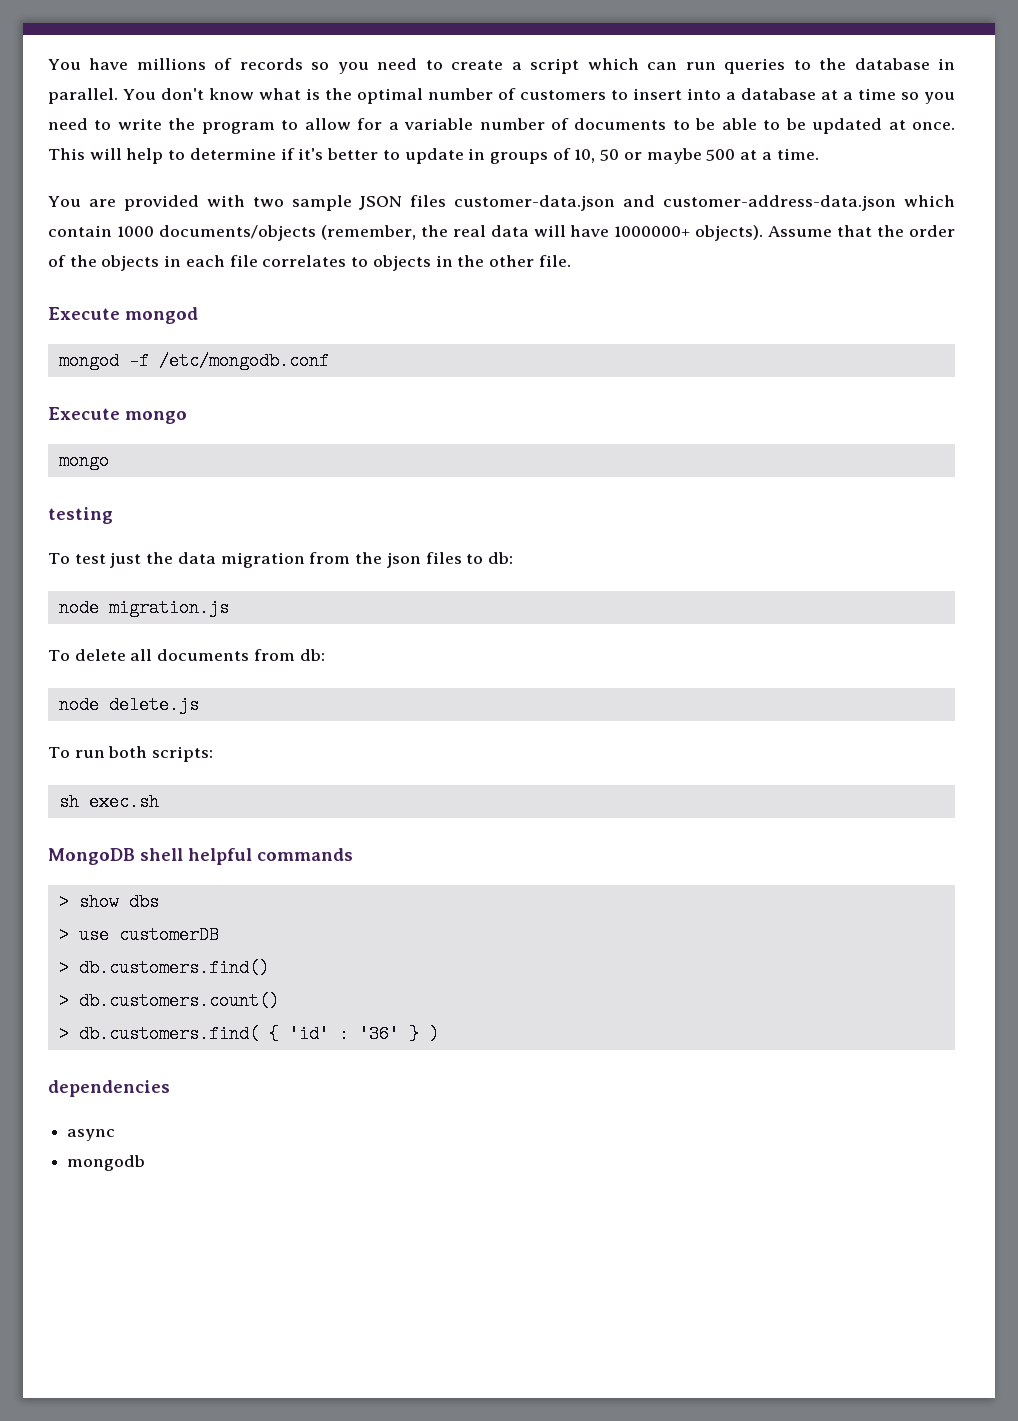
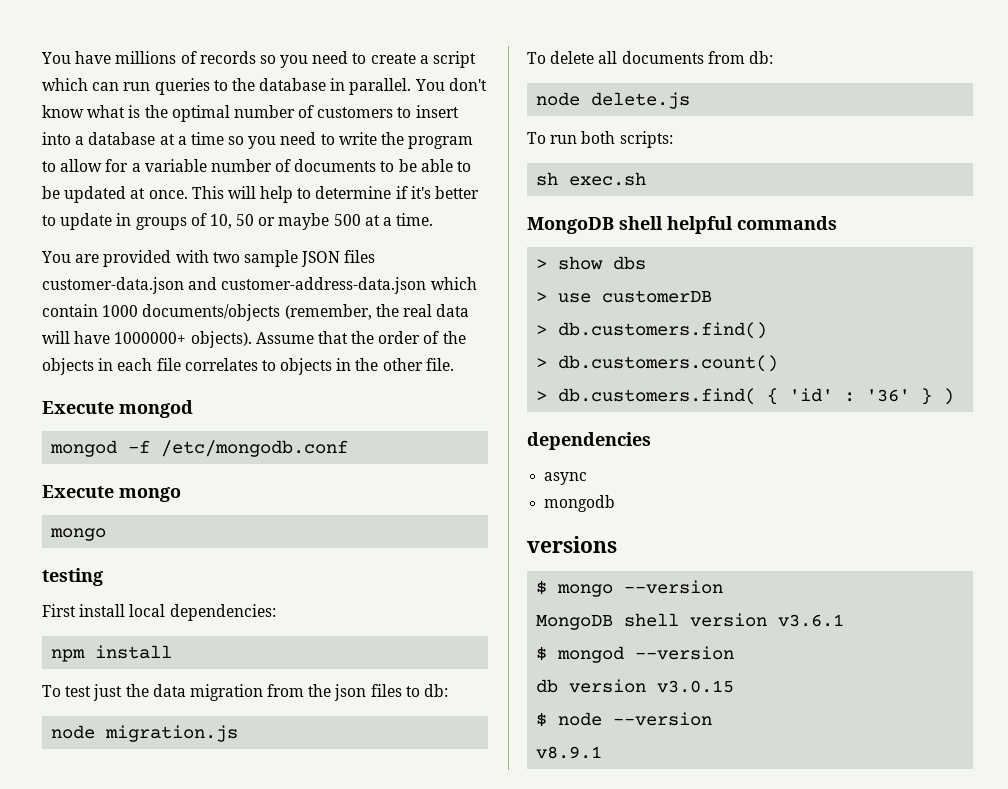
(113, 515) none -> [42,604,276,621] [51,645,173,662] // First install local dependencies: // npm install
(146, 1163) none -> [527,536,617,553] [536,580,724,597] [536,613,845,630] [536,646,735,663] [536,679,735,693] [536,712,713,727] [536,746,603,759] // versions // $ mongo --version // MongoDB shell version v3.6.1 // $ mongod --version // db version v3.0.15 // $ node --version // v8.9.1

